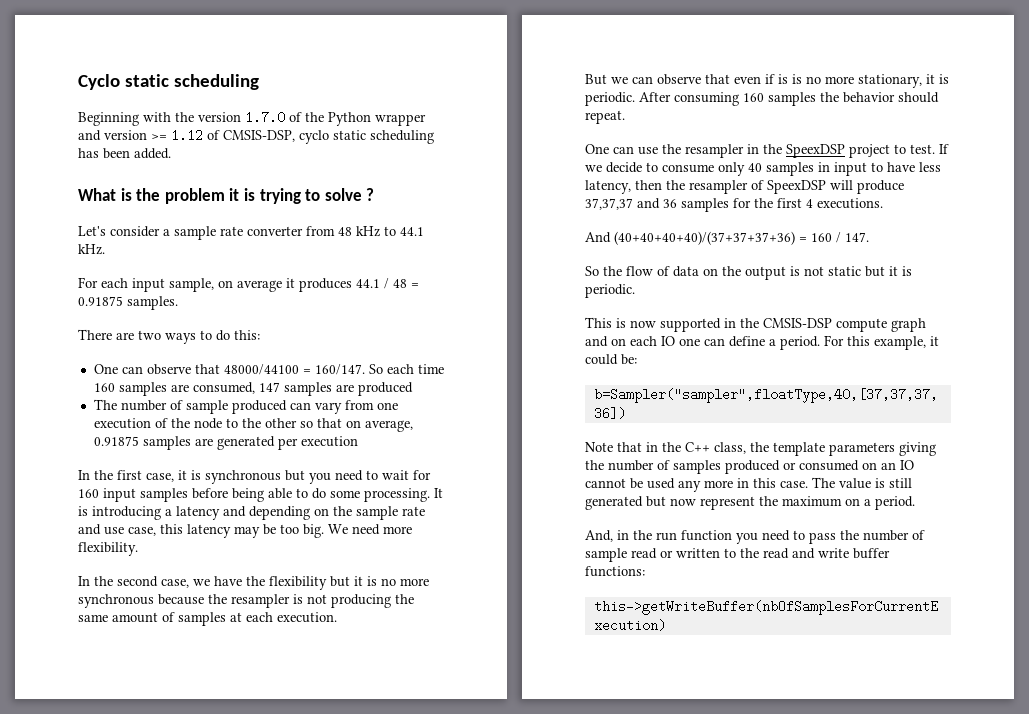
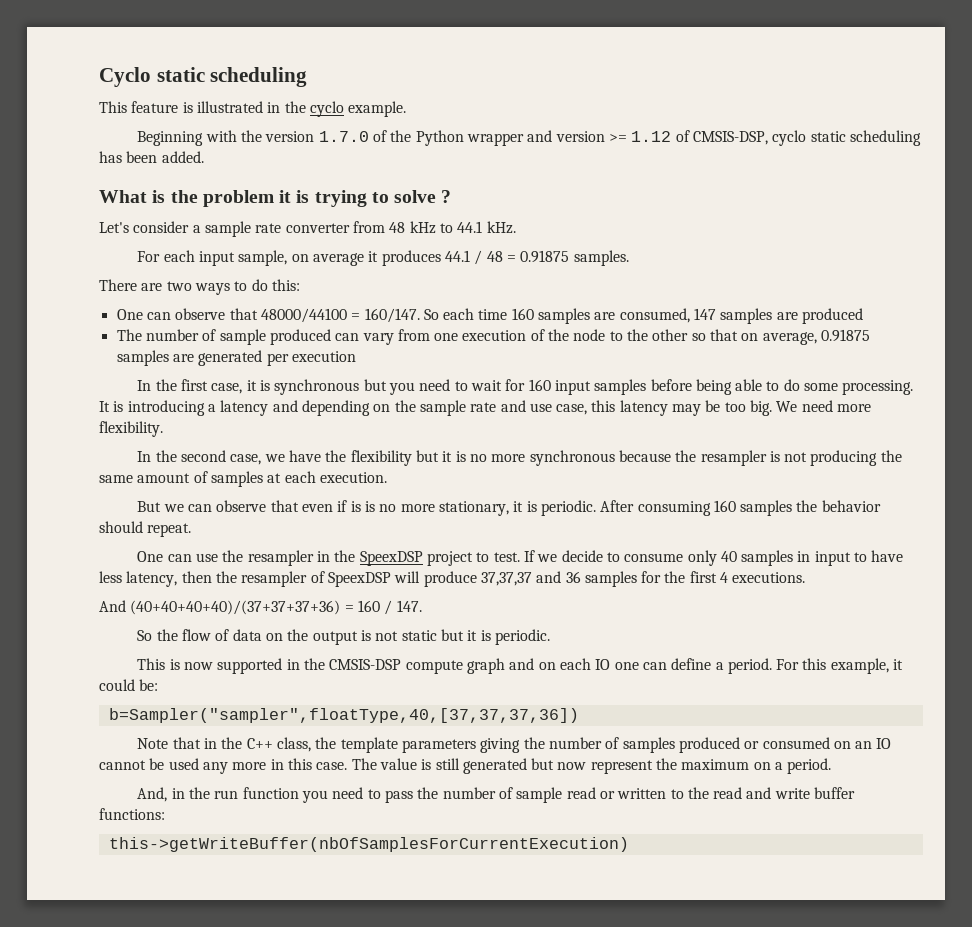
(259, 82) none -> [99,101,407,117] // This feature is illustrated in the cyclo example.

